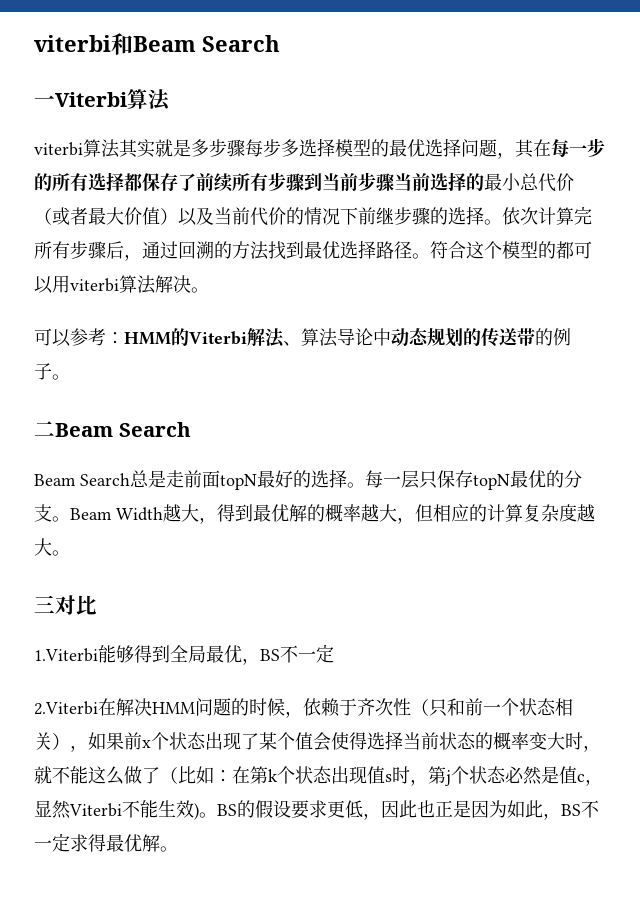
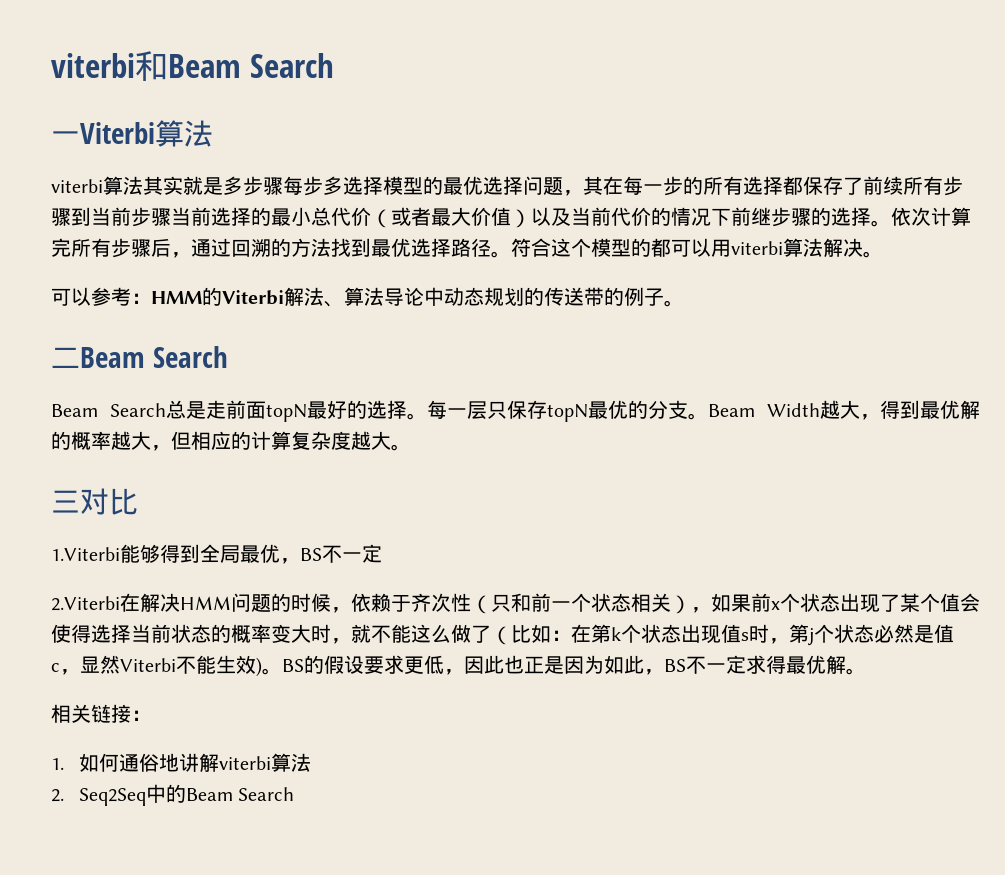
(178, 849) none -> [51,704,151,723] [51,753,311,772] [51,784,295,806] // 相关链接： // 1.如何通俗地讲解viterbi算法 // 2. Seq2Seq中的Beam Search

